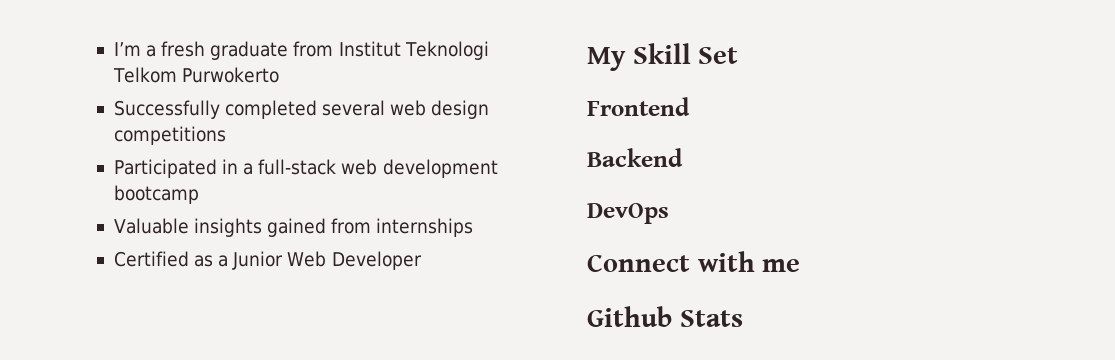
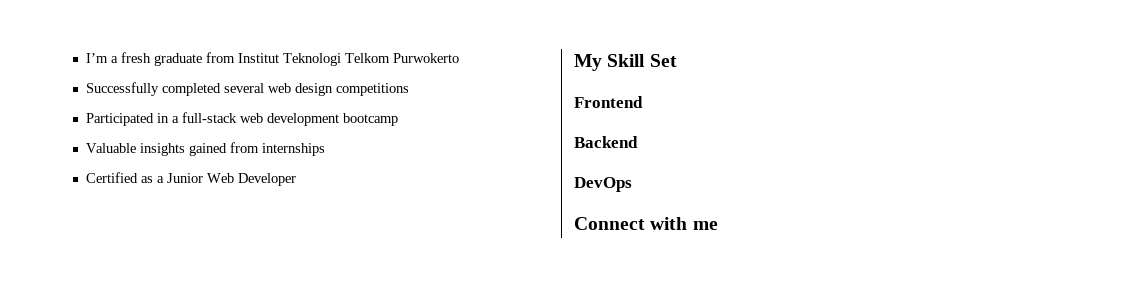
[587,306,743,327] // Github Stats -> (718, 225) none

